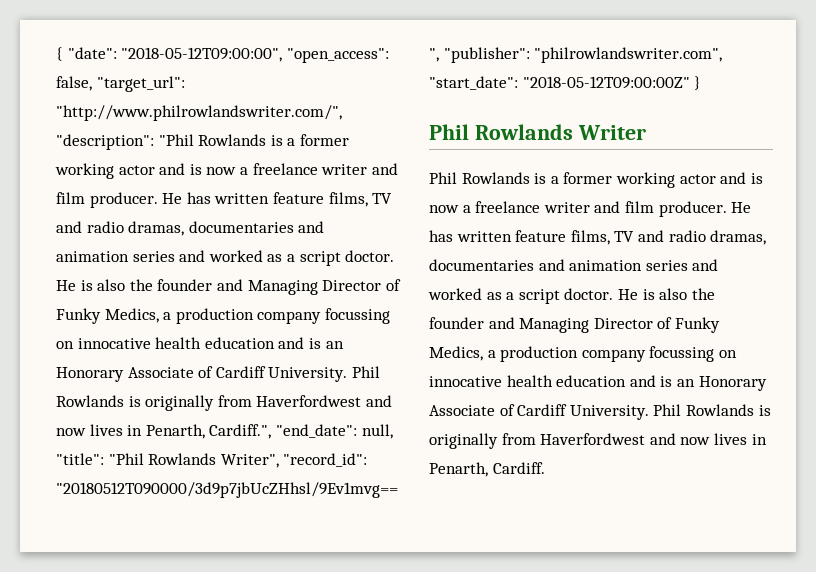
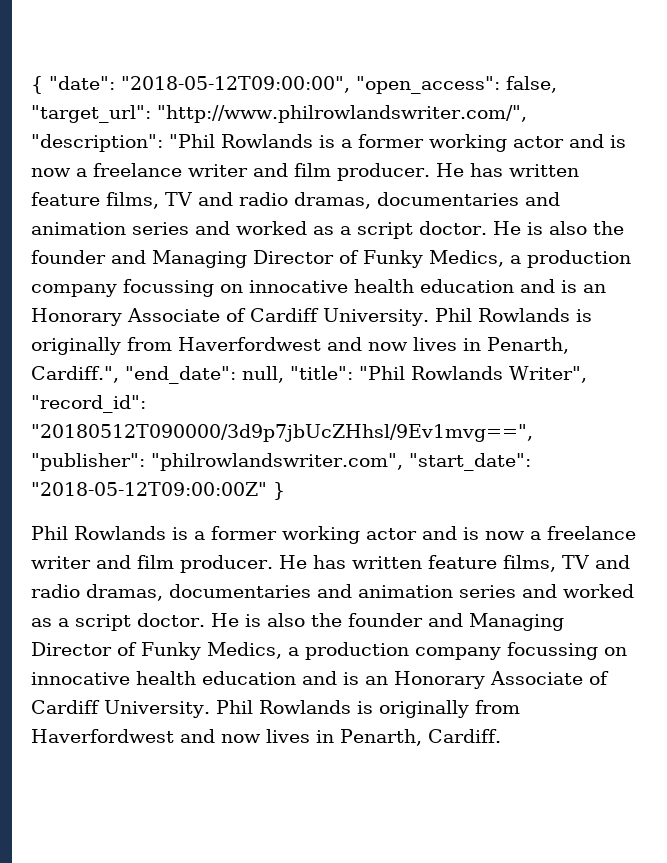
[429,124,646,140] // Phil Rowlands Writer -> (285, 491) none

